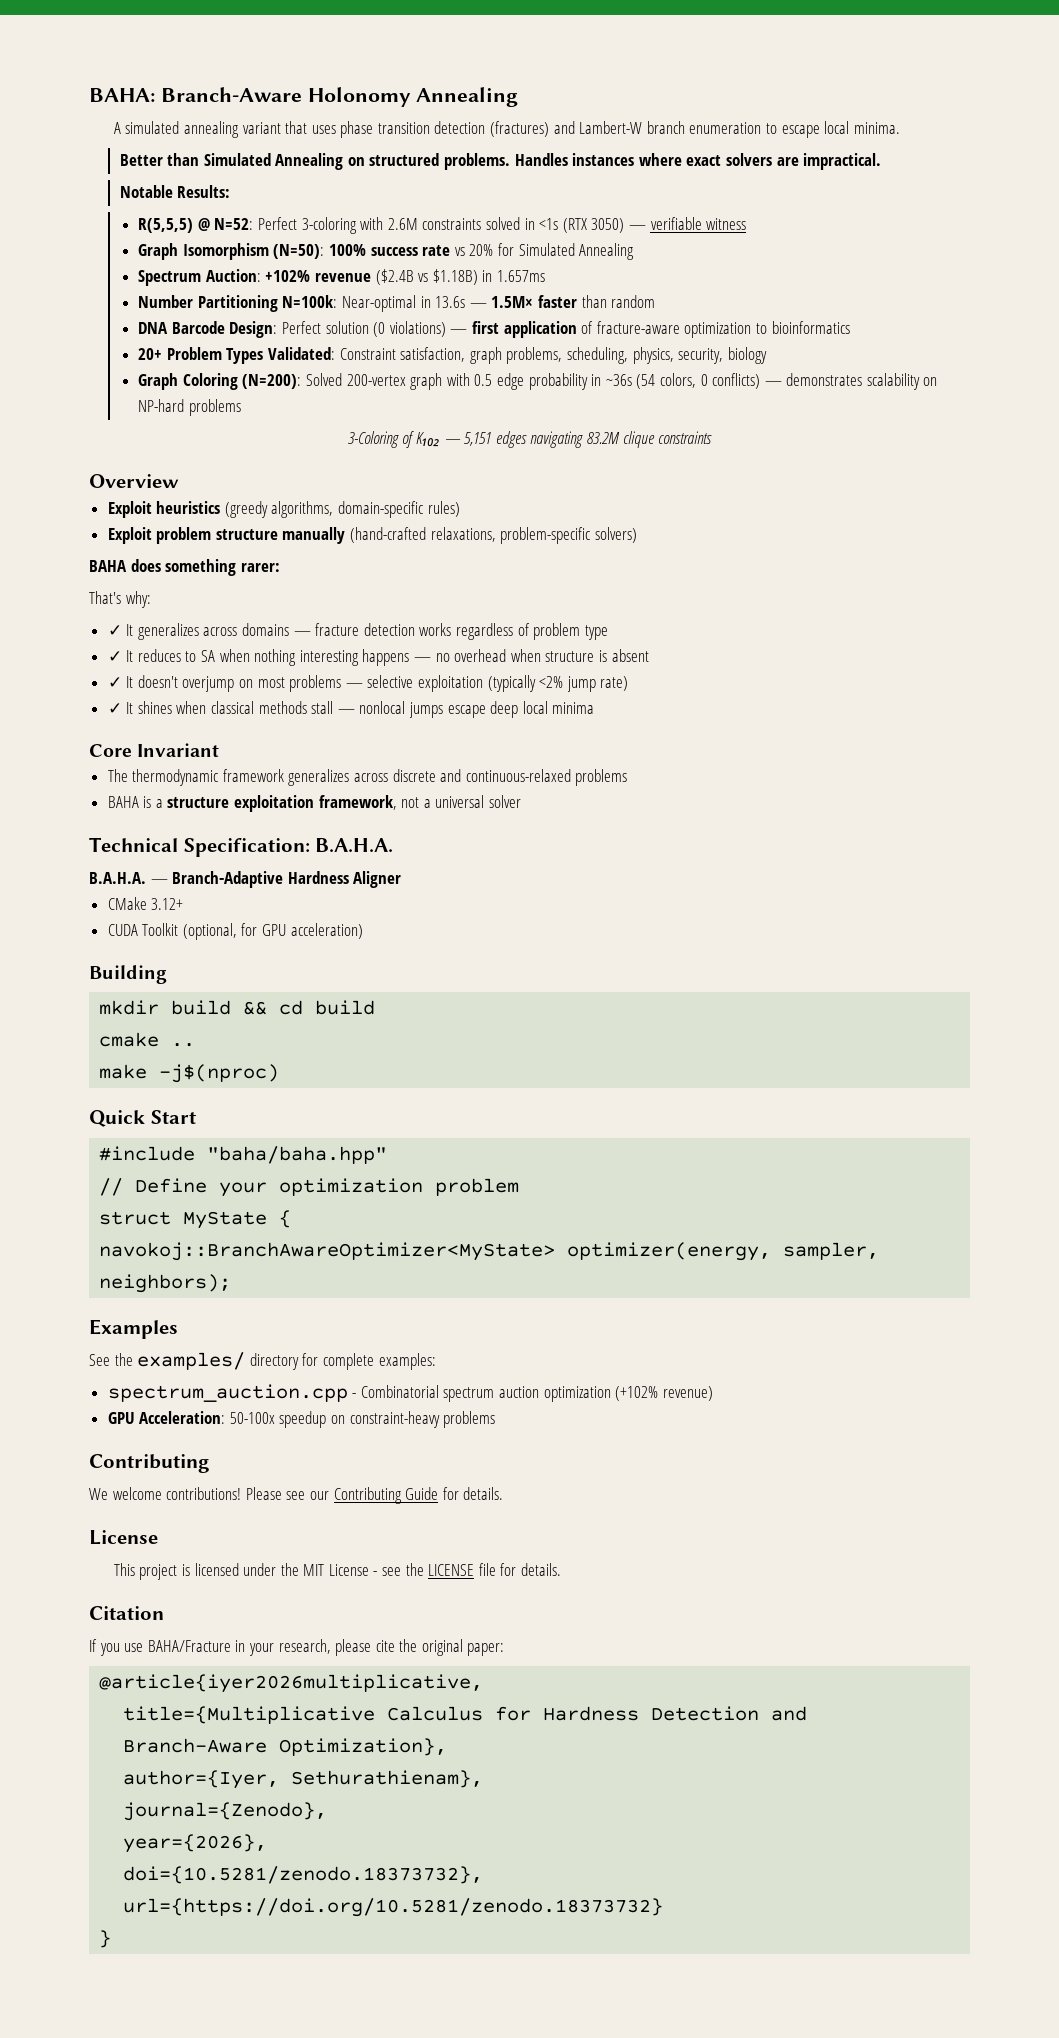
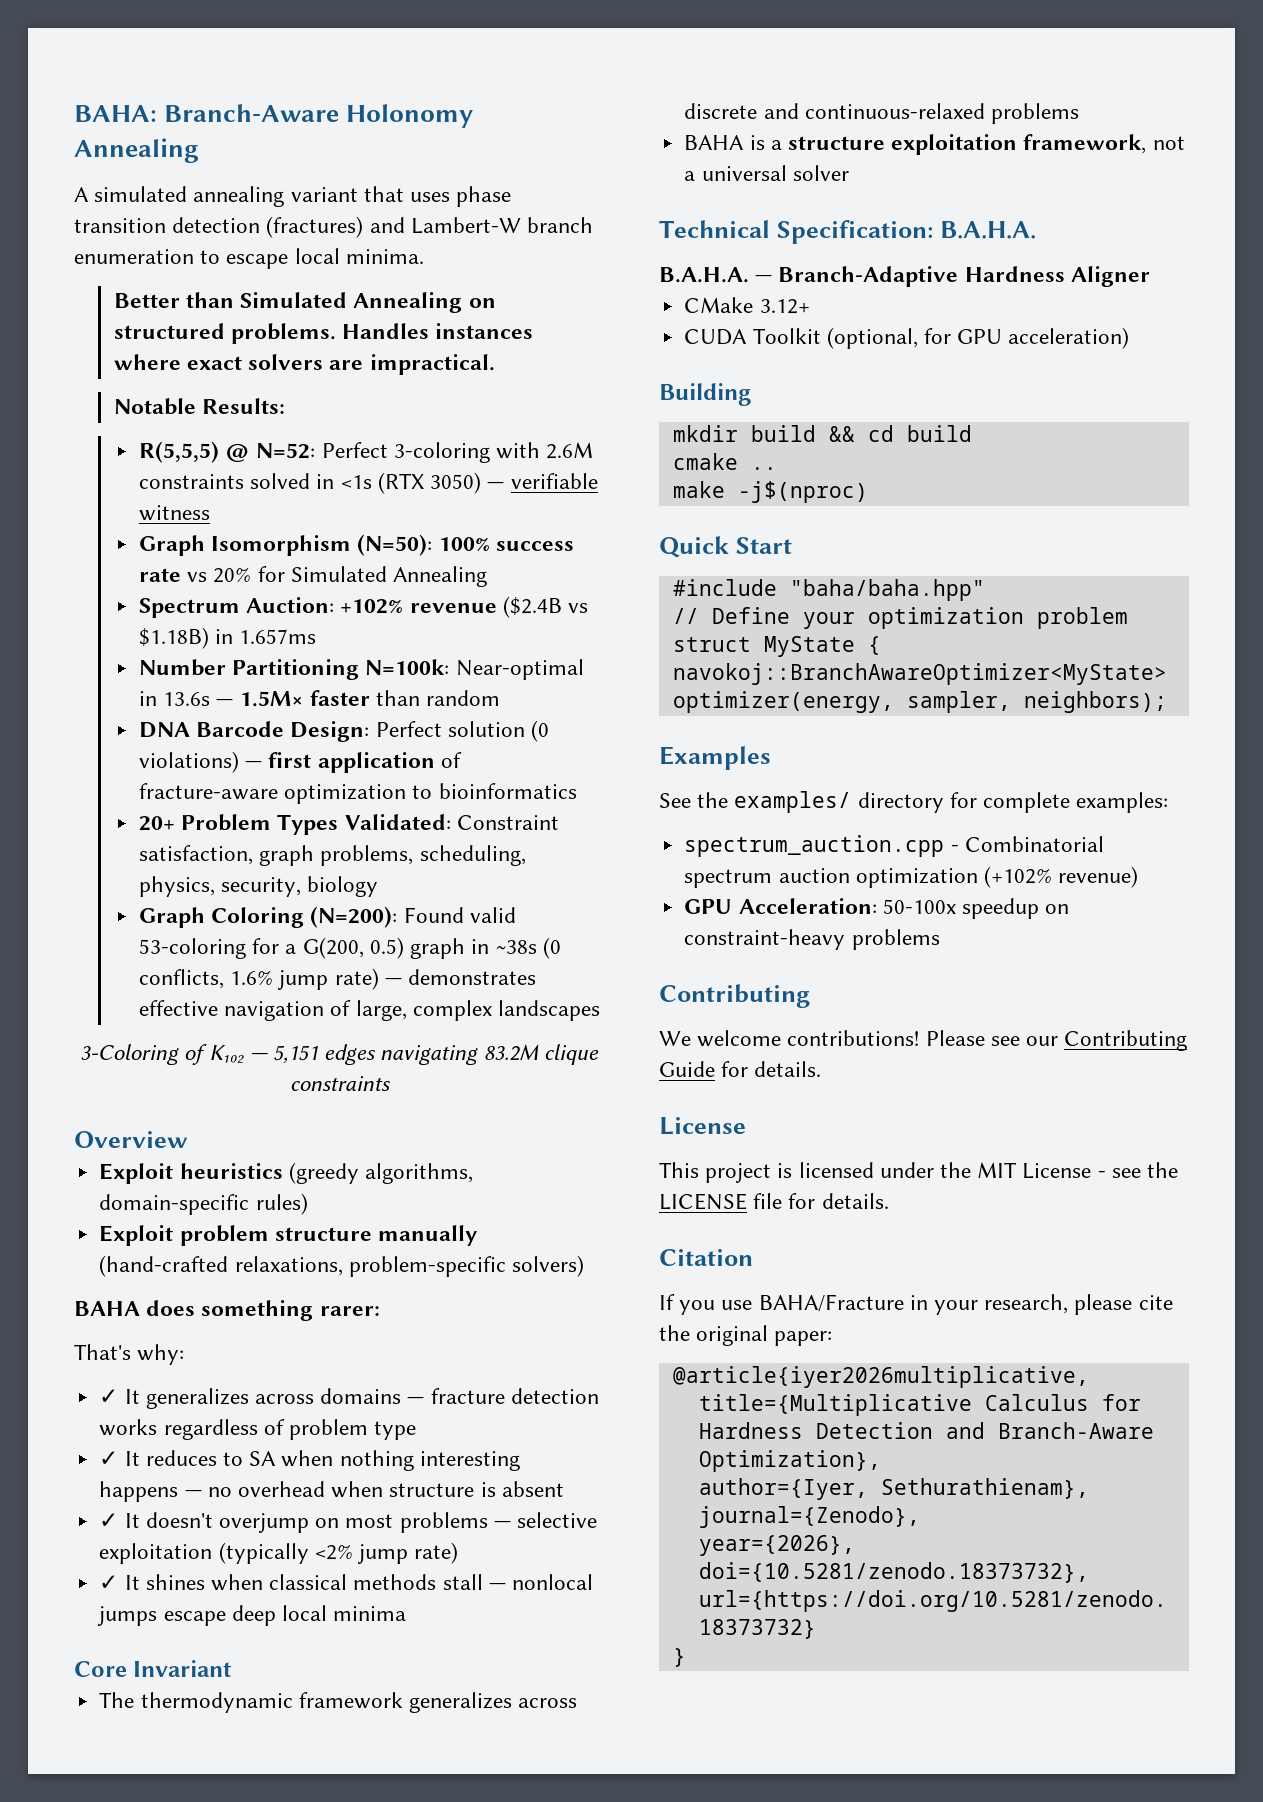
[306,373,938,390] [138,399,241,416] Solved 200-vertex graph with 0.5 edge probability in ~36s (54 colors, 0 conflicts) — demonstrates scalability on NP-hard problems -> [403,907,516,923] [139,937,561,959] [139,968,537,990] [139,1000,601,1021] Found valid 53-coloring for a G(200, 0.5) graph in ~38s (0 conflicts, 1.6% jump rate) — demonstrates effective navigation of large, complex landscapes

